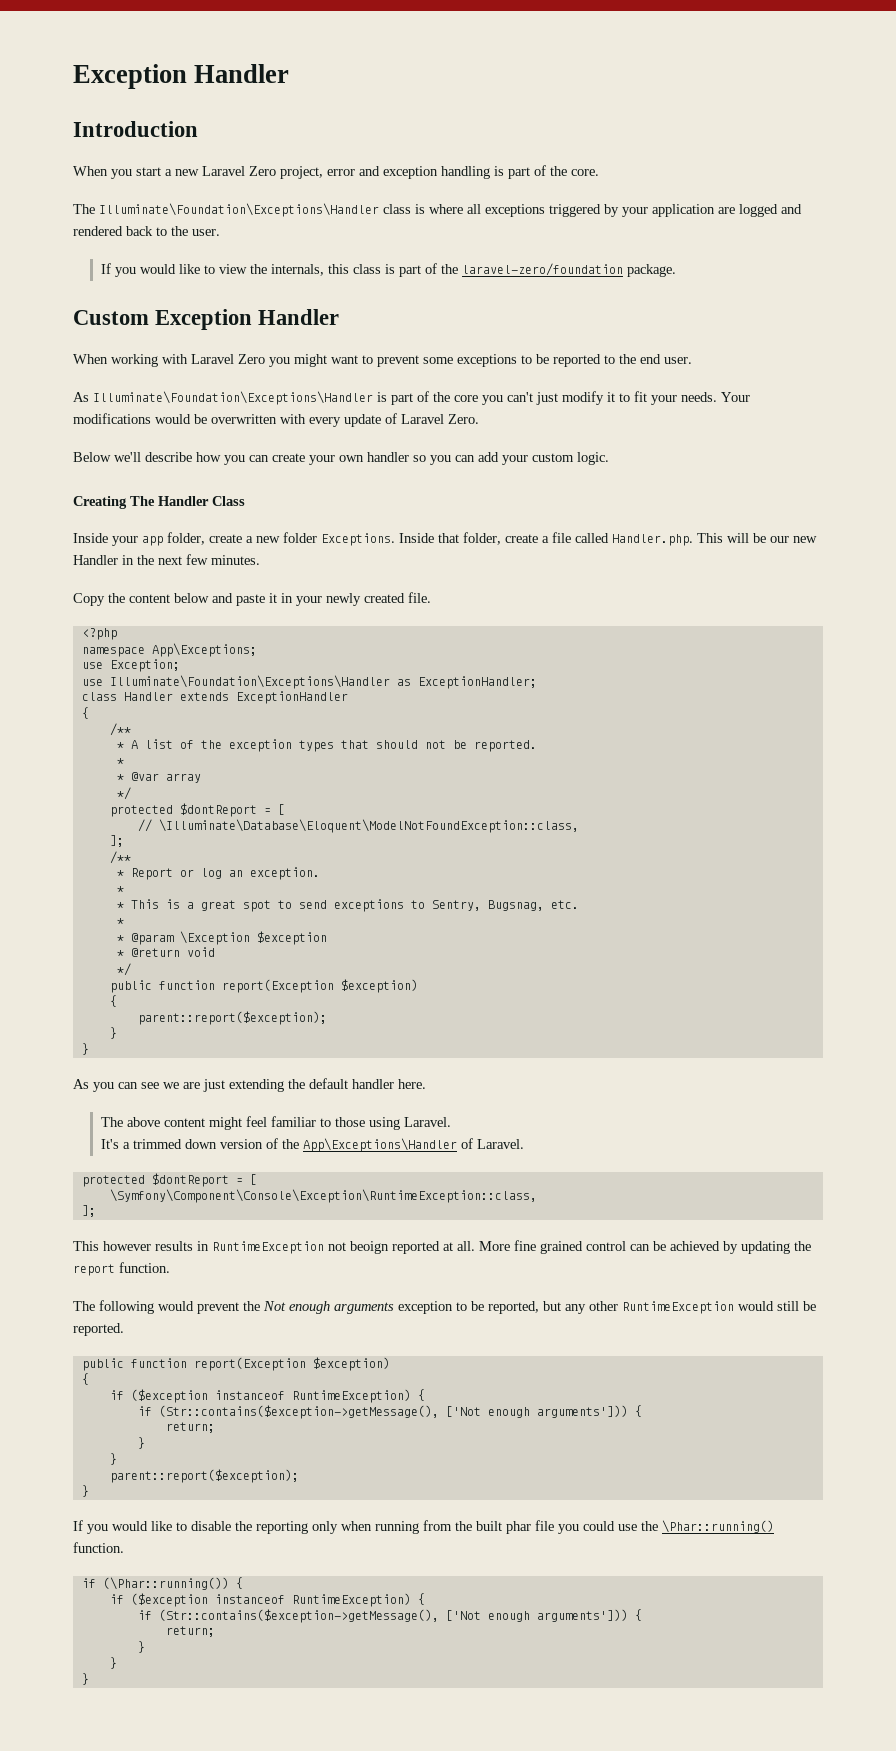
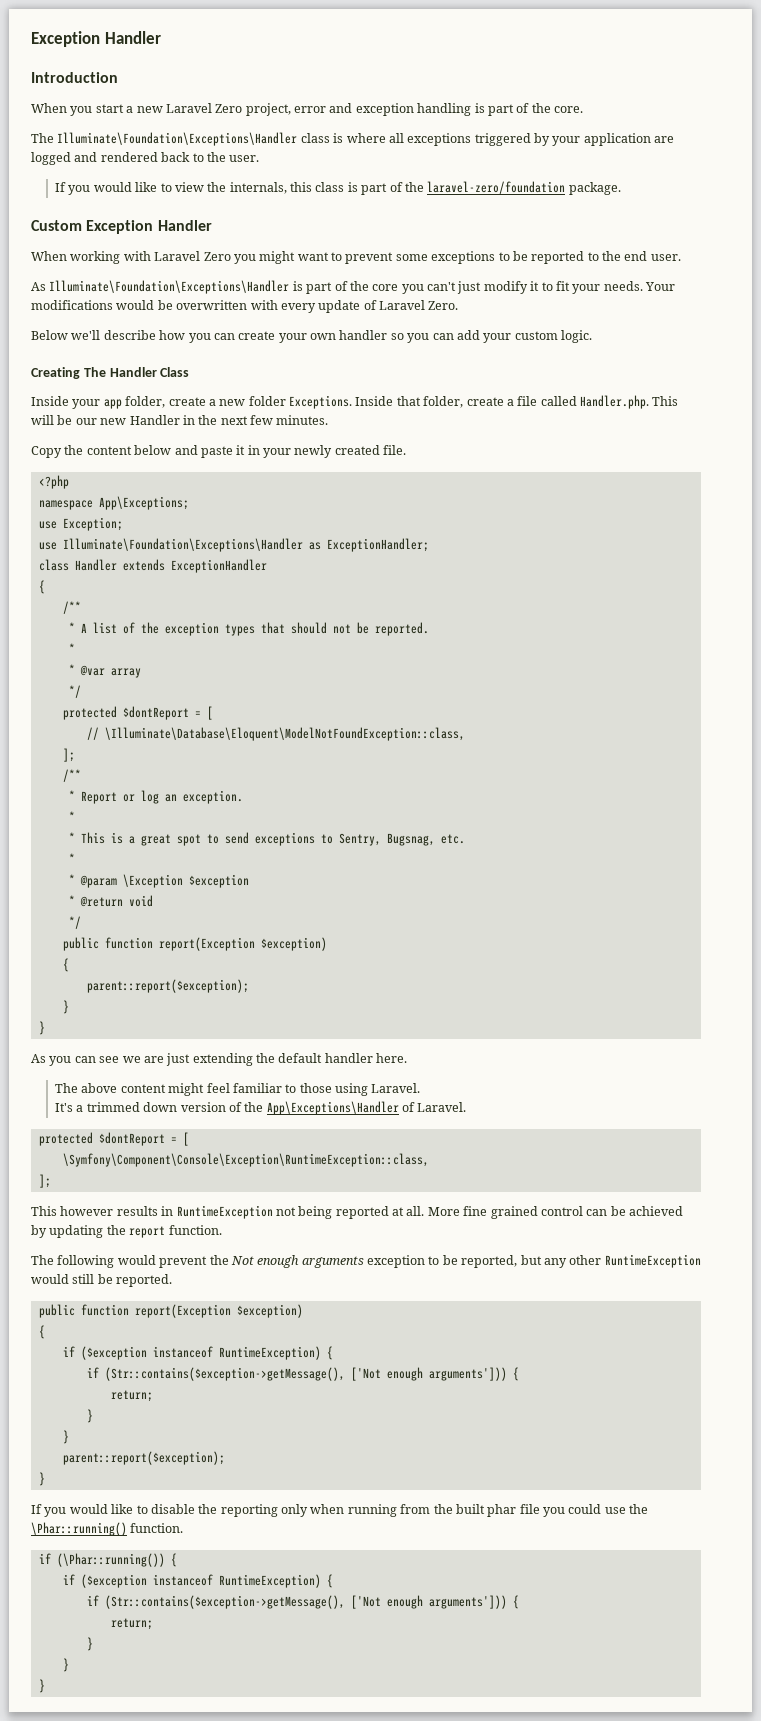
[350,1241,389,1254] beoign -> [298,1206,333,1219] being

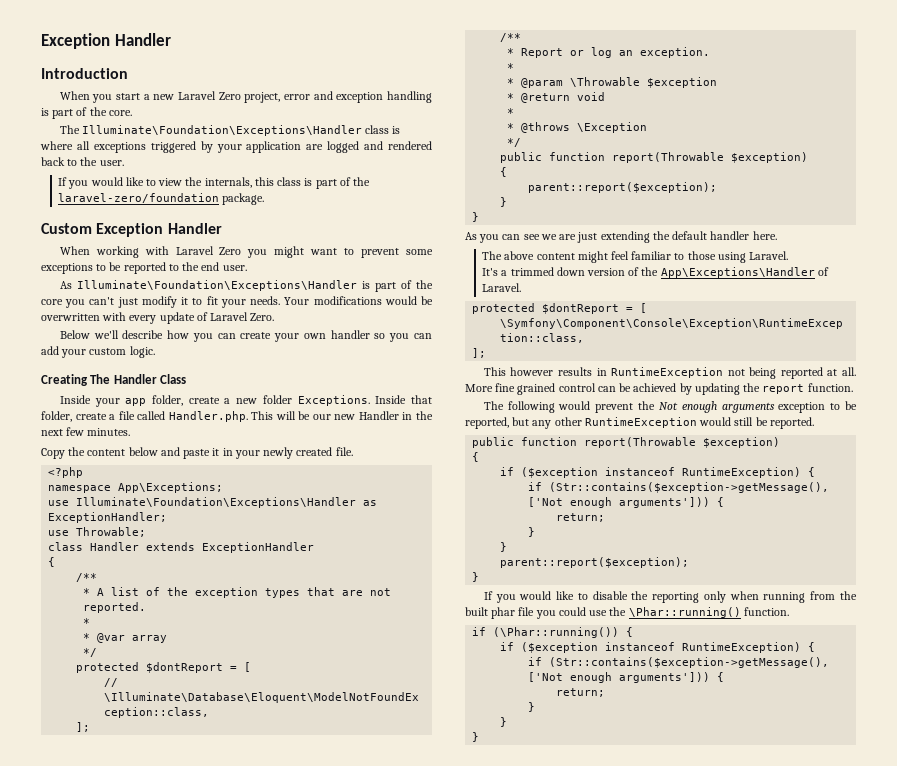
[38,517,123,531] // use Exception; -> (224, 487) none
(429, 545) none -> [48,527,147,537] // use Throwable;
[290,622,369,634] should not be -> [342,588,392,596] are not
[68,832,465,846] [68,853,75,864] // * This is a great spot to send exceptions to Sentry, Bugsnag, etc. // * -> (515, 67) none
[122,874,183,888] \Exception -> [570,77,641,87] \Throwable
(153, 901) none -> [507,108,515,116] [507,122,648,133] // * // * @throws \Exception
[158,937,255,951] report(Exception -> [612,152,725,163] report(Throwable
[134,1304,231,1318] report(Exception -> [584,437,697,448] report(Throwable

